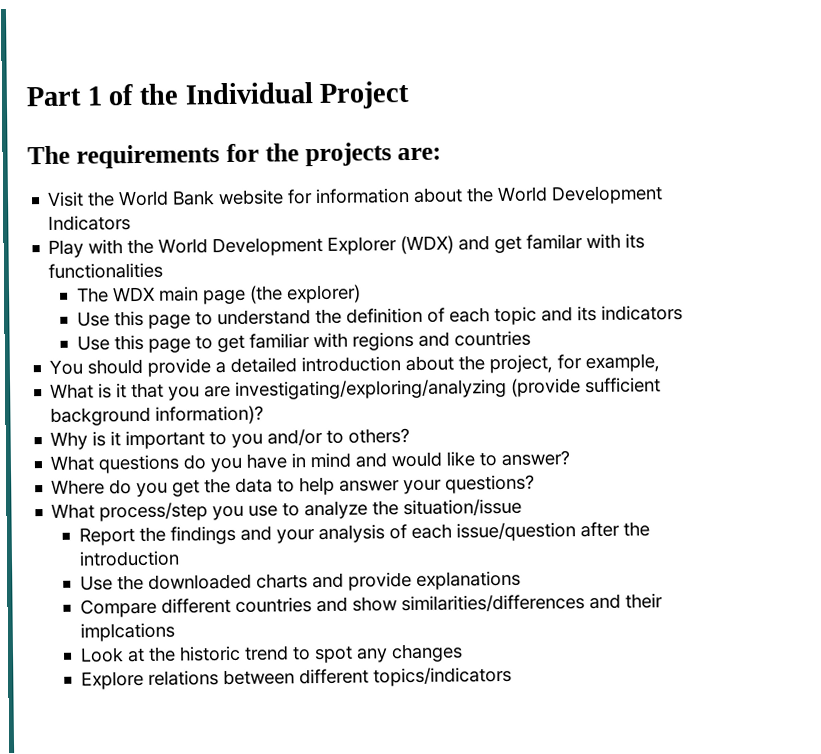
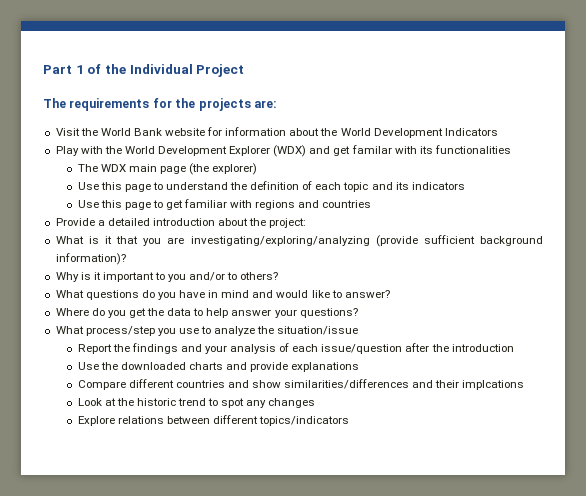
[49,358,212,377] You should provide -> [55,218,95,226] Provide
[489,353,661,374] project, for example, -> [269,218,307,228] project:

